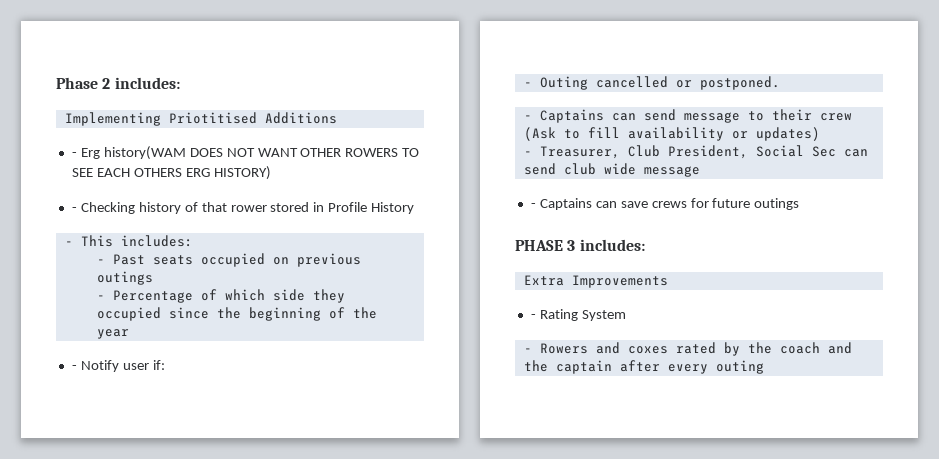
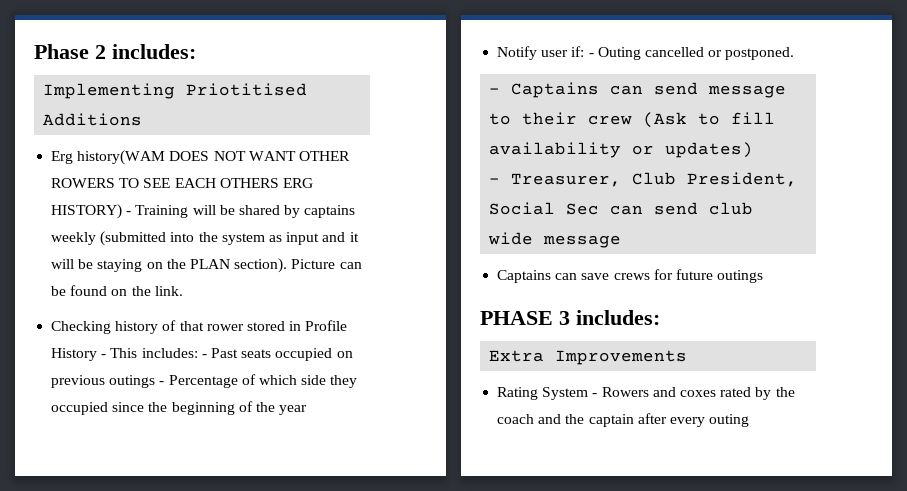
[71,152,77,157] - -> (143, 119) none
[71,207,77,212] // - -> [126,205,356,218] [51,231,359,246] [51,258,362,273] [51,285,183,296] - Training will be shared by captains weekly (submitted into the system as input and it will be staying on the PLAN section). Picture can be found on the link. //
(415, 208) // -> (98, 354) none
(193, 241) // -> (198, 353) none
(153, 278) // -> (156, 381) none
[71,365,77,370] - -> (308, 410) none
(165, 365) // -> (585, 51) none
[530,203,536,208] - -> (622, 241) none
[530,314,536,319] - -> (688, 357) none
(626, 315) // -> (589, 393) none

